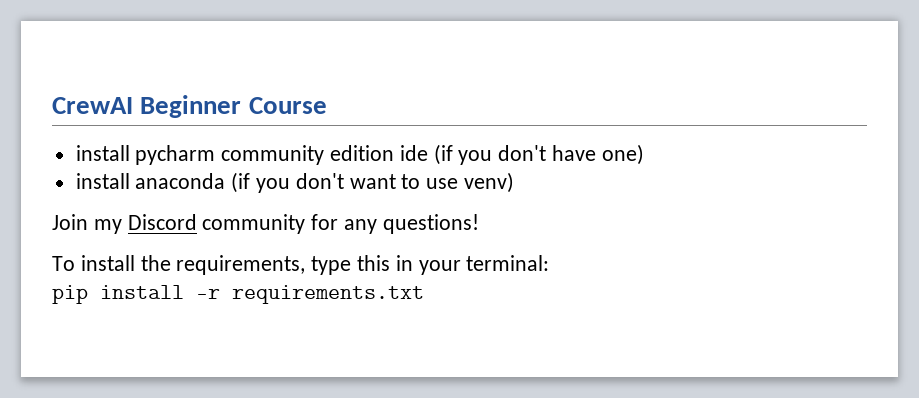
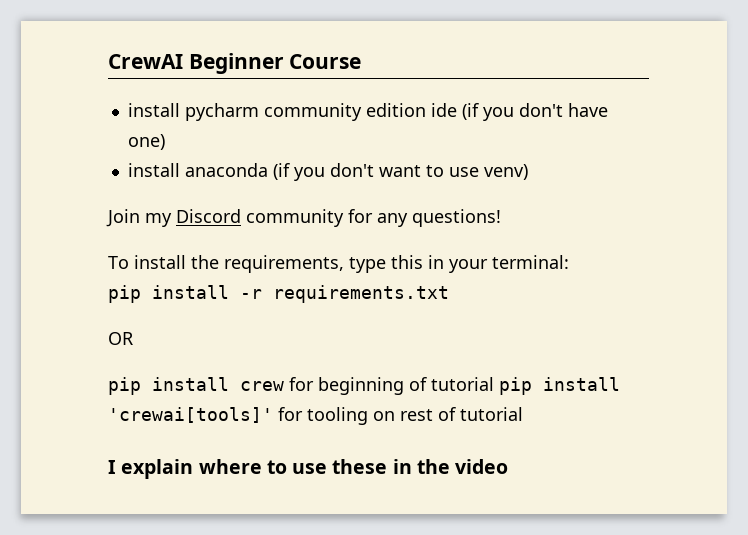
(424, 294) none -> [108,332,133,345] [108,377,620,395] [108,407,523,425] [108,459,509,479] // OR // pip install crew for beginning of tutorial pip install 'crewai[tools]' for tooling on rest of tutorial // I explain where to use these in the video

